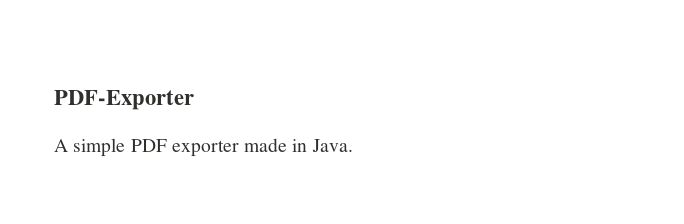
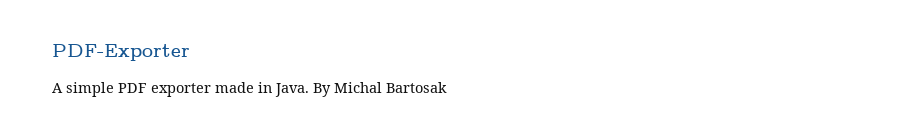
(353, 145) none -> [313,82,447,97] By Michal Bartosak

